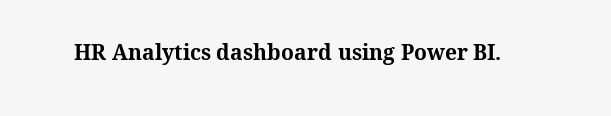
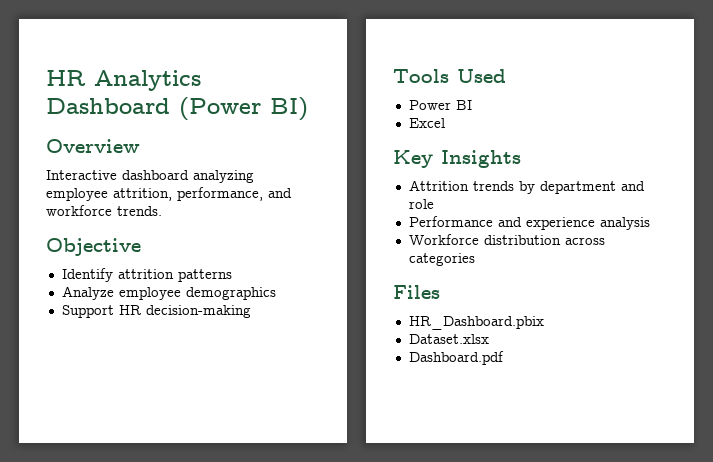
[216,43,502,65] dashboard using Power BI. -> [46,97,308,121] [46,139,140,153] [46,170,254,183] [46,187,292,201] [46,205,162,216] [46,238,141,256] [61,268,232,282] [61,286,276,300] [61,305,251,318] [393,69,506,83] [408,100,472,110] [408,118,445,128] [393,150,521,168] [408,180,645,194] [408,199,434,209] [408,216,650,230] [408,234,605,245] [408,253,475,266] [393,285,440,299] [408,316,544,330] [408,334,489,344] [408,351,504,365] Dashboard (Power BI) // Overview // Interactive dashboard analyzing employee attrition, performance, and workforce trends. // Objective // Identify attrition patterns // Analyze employee demographics // Support HR decision-making // Tools Used // Power BI // Excel // Key Insights // Attrition trends by department and role // Performance and experience analysis // Workforce distribution across categories // Files // HR_Dashboard.pbix // Dataset.xlsx // Dashboard.pdf

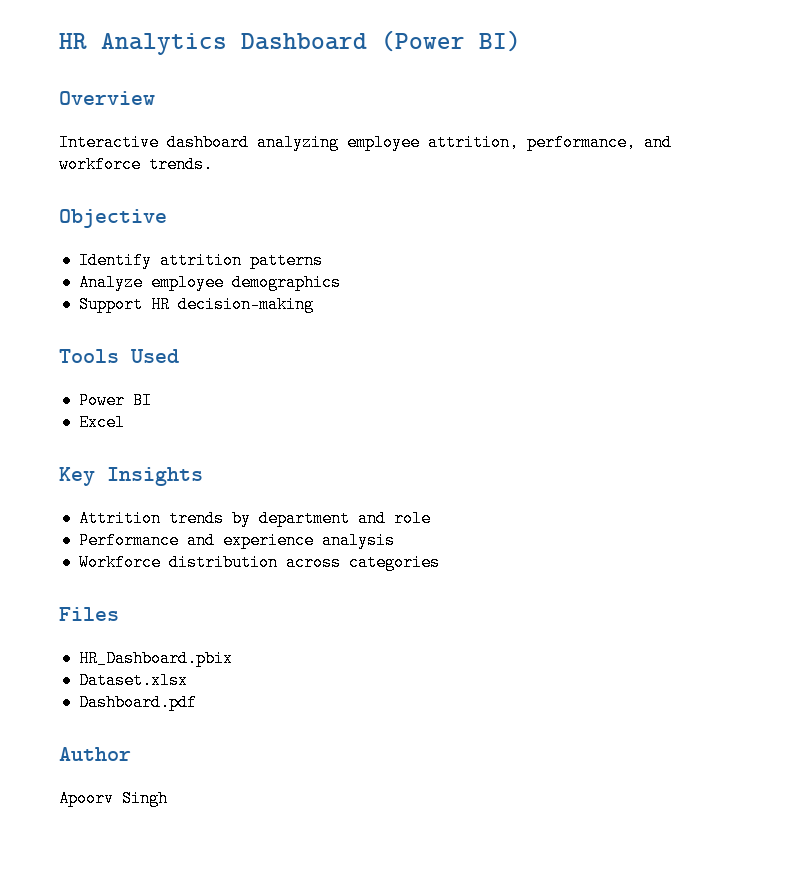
(504, 358) none -> [59,747,131,761] [59,790,168,807] // Author // Apoorv Singh

